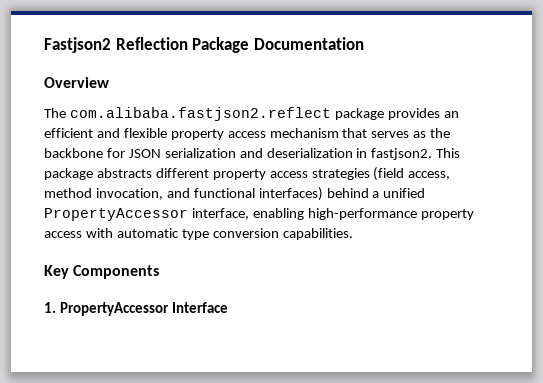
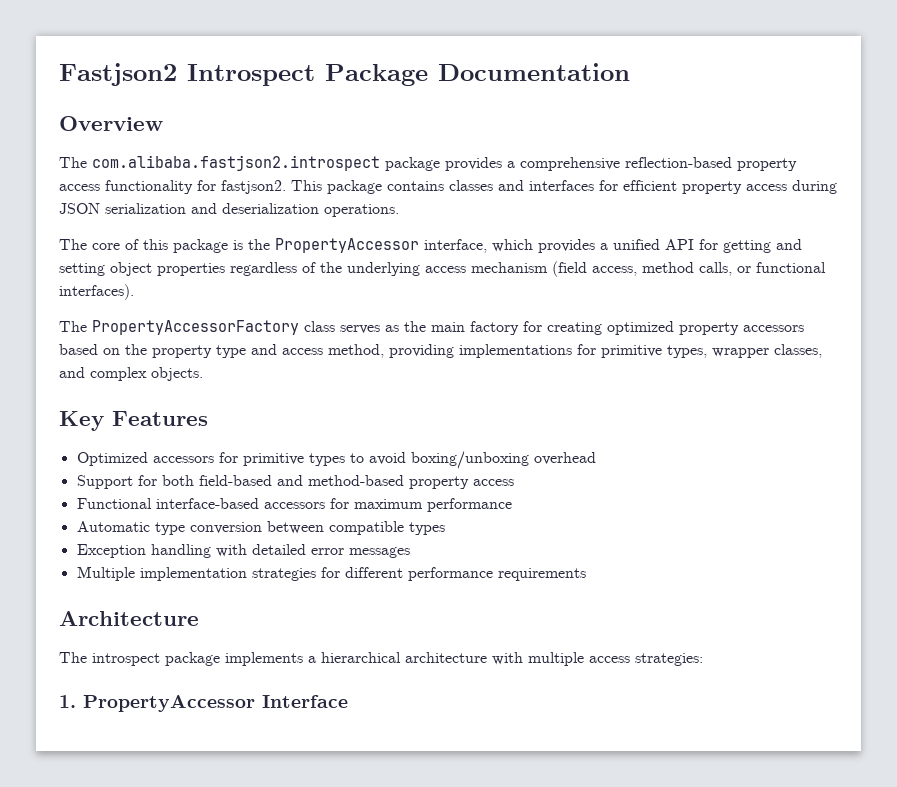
[115,37,188,50] Reflection -> [187,64,315,86] Introspect
[69,107,331,121] com.alibaba.fastjson2.reflect -> [92,155,380,171] com.alibaba.fastjson2.introspect
[443,111,459,118] [44,128,451,140] [44,148,461,160] [44,167,451,181] [44,187,426,201] [44,208,474,221] [44,228,353,240] [44,265,160,279] an efficient and flexible property access mechanism that serves as the backbone for JSON serialization and deserialization in fastjson2. This package abstracts different property access strategies (field access, method invocation, and functional interfaces) behind a unified PropertyAccessor interface, enabling high-performance property access with automatic type conversion capabilities. // Key Components -> [507,157,797,171] [59,180,837,194] [59,203,399,217] [59,238,802,253] [59,261,826,277] [59,284,134,300] [59,320,804,335] [59,344,822,358] [59,367,203,381] [59,411,208,431] [76,451,596,469] [76,475,514,489] [76,498,512,512] [76,521,445,535] [76,544,410,558] [76,566,586,581] [59,611,199,626] [59,652,703,666] a comprehensive reflection-based property access functionality for fastjson2. This package contains classes and interfaces for efficient property access during JSON serialization and deserialization operations. // The core of this package is the PropertyAccessor interface, which provides a unified API for getting and setting object properties regardless of the underlying access mechanism (field access, method calls, or functional interfaces). // The PropertyAccessorFactory class serves as the main factory for creating optimized property accessors based on the property type and access method, providing implementations for primitive types, wrapper classes, and complex objects. // Key Features // Optimized accessors for primitive types to avoid boxing/unboxing overhead // Support for both field-based and method-based property access // Functional interface-based accessors for maximum performance // Automatic type conversion between compatible types // Exception handling with detailed error messages // Multiple implementation strategies for different performance requirements // Architecture // The introspect package implements a hierarchical architecture with multiple access strategies:

